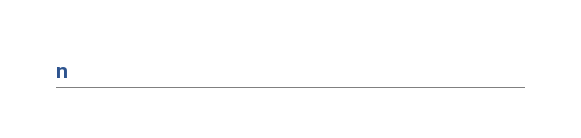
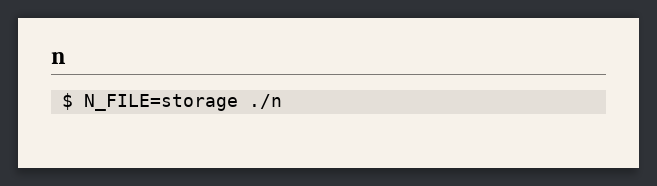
(68, 72) none -> [62,93,283,111] // $ N_FILE=storage ./n

